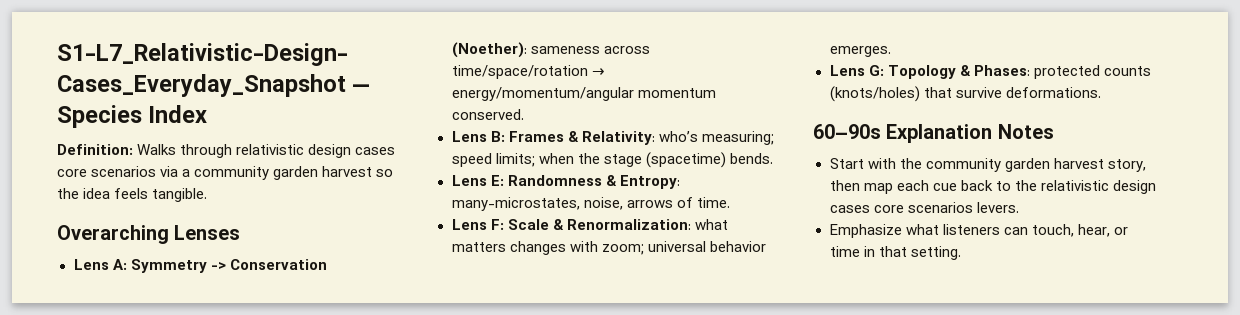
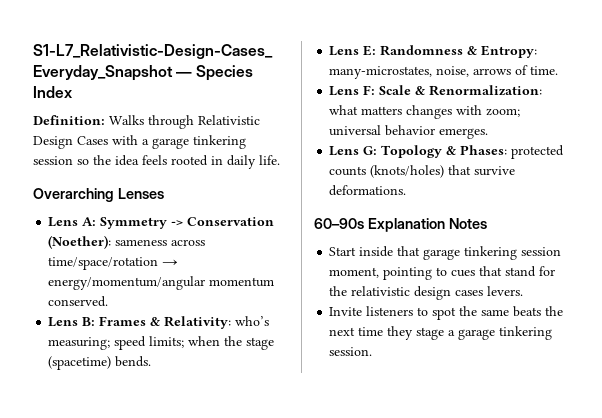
[236,144,396,158] [57,166,394,180] [57,188,208,202] relativistic design cases core scenarios via a community garden harvest so the idea feels tangible. -> [198,115,260,125] [33,135,246,149] [33,155,280,169] Relativistic Design Cases with a garage tinkering session so the idea feels rooted in daily life.
[867,158,1146,172] [829,180,1011,194] with the community garden harvest story, then map each cue back to -> [359,246,562,260] [329,266,556,280] inside that garage tinkering session moment, pointing to cues that stand for
[873,202,973,213] core scenarios -> (484, 293) none
[829,224,1128,238] [829,246,961,260] Emphasize what listeners can touch, hear, or time in that setting. -> [329,306,564,320] [329,326,553,340] [329,347,373,356] Invite listeners to spot the same beats the next time they stage a garage tinkering session.

